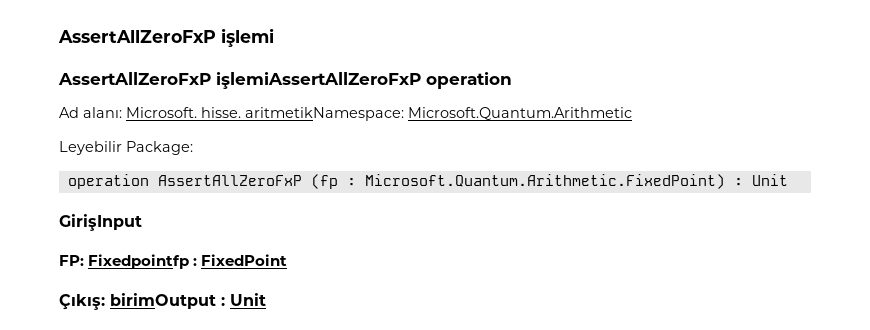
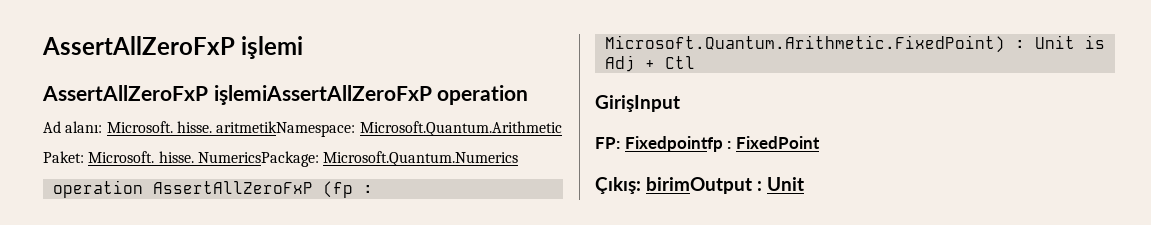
[59,141,193,155] Leyebilir Package: -> [43,151,519,167] Paket: Microsoft. hisse. NumericsPackage: Microsoft.Quantum.Numerics
(788, 180) none -> [1084,35,1105,49] [604,55,695,72] is Adj + Ctl

